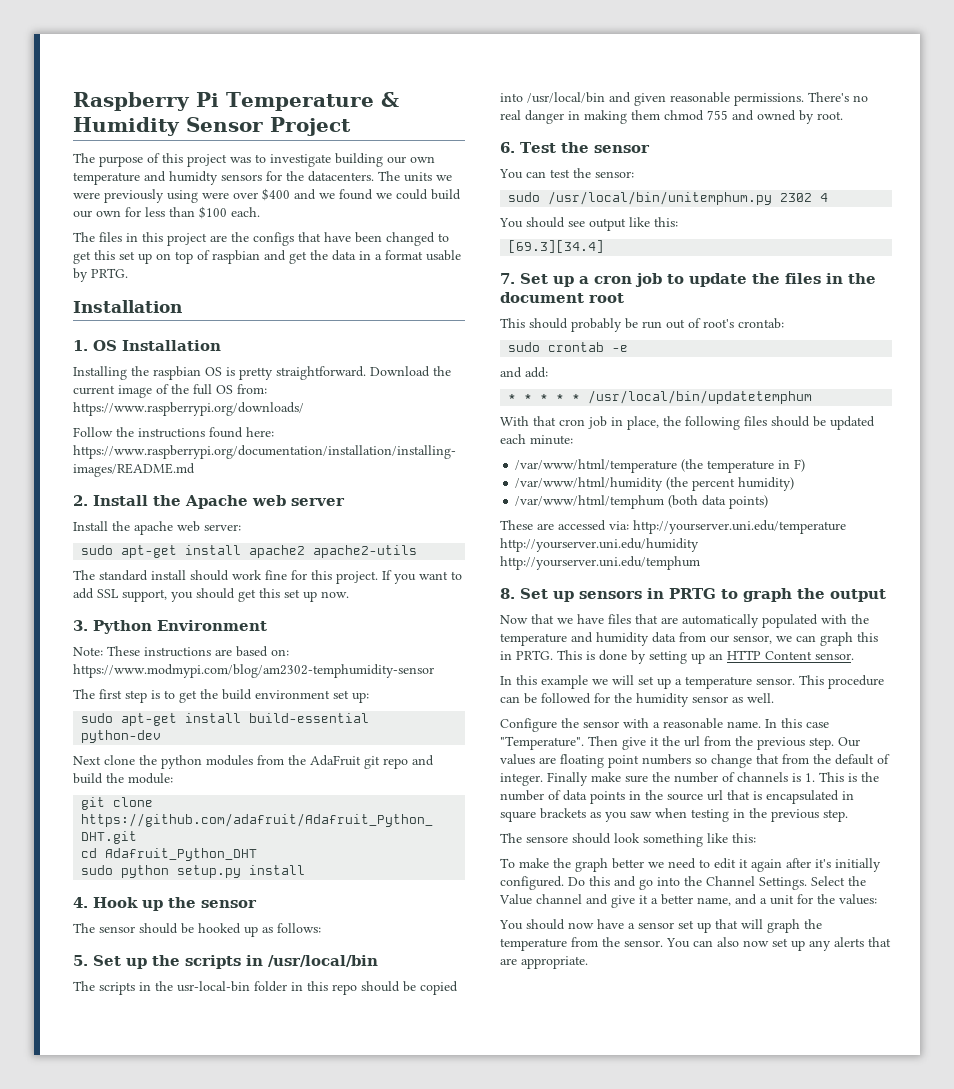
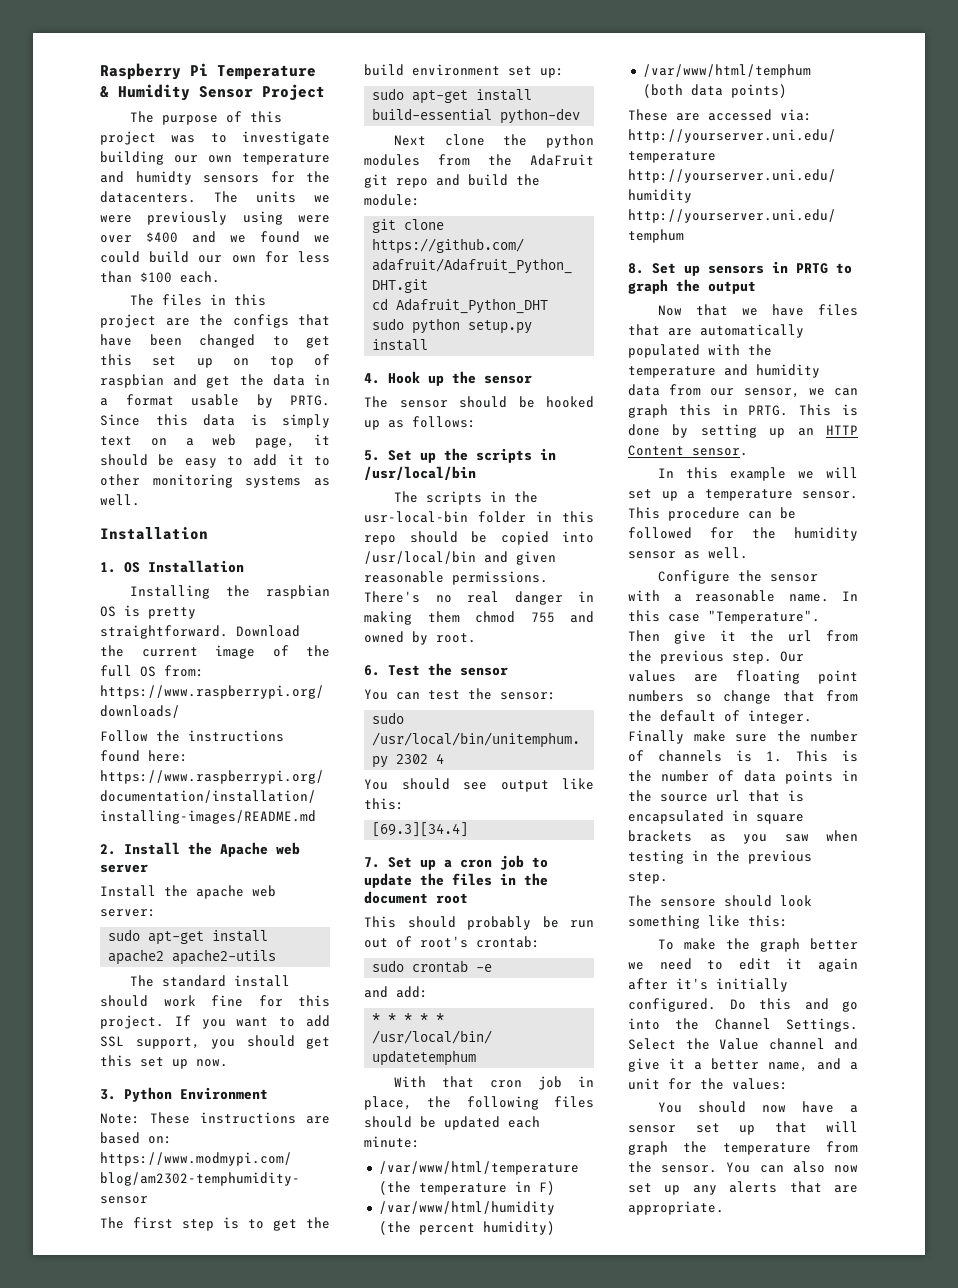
(128, 273) none -> [100,414,330,428] [100,434,330,448] [100,454,330,468] [100,474,330,488] [100,494,140,506] Since this data is simply text on a web page, it should be easy to add it to other monitoring systems as well.

